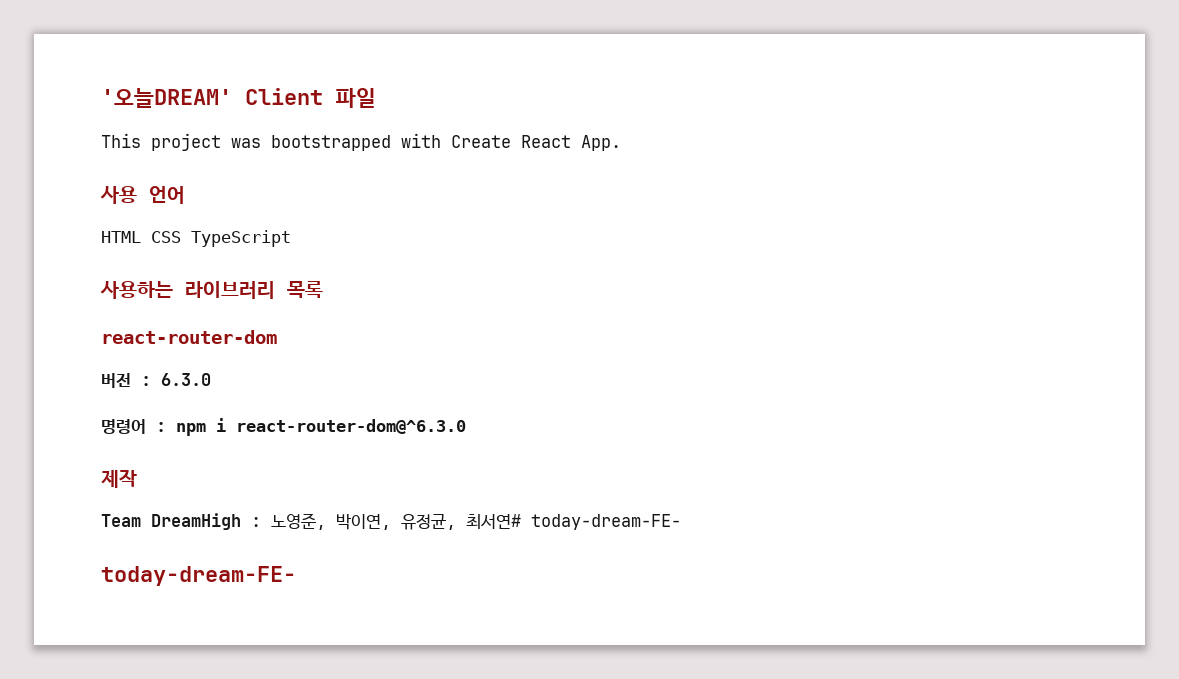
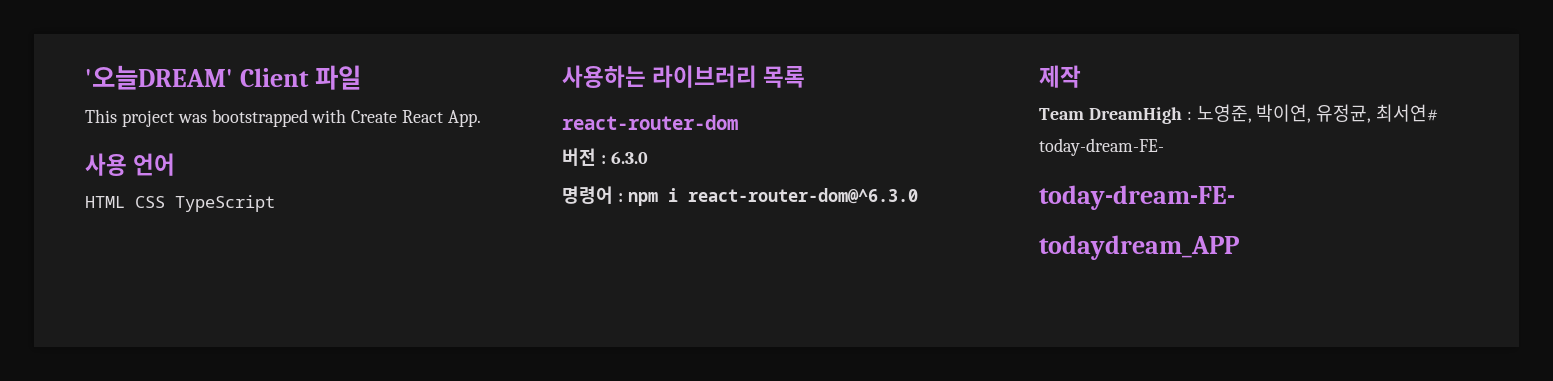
(296, 576) none -> [1039,235,1239,260] // todaydream_APP

